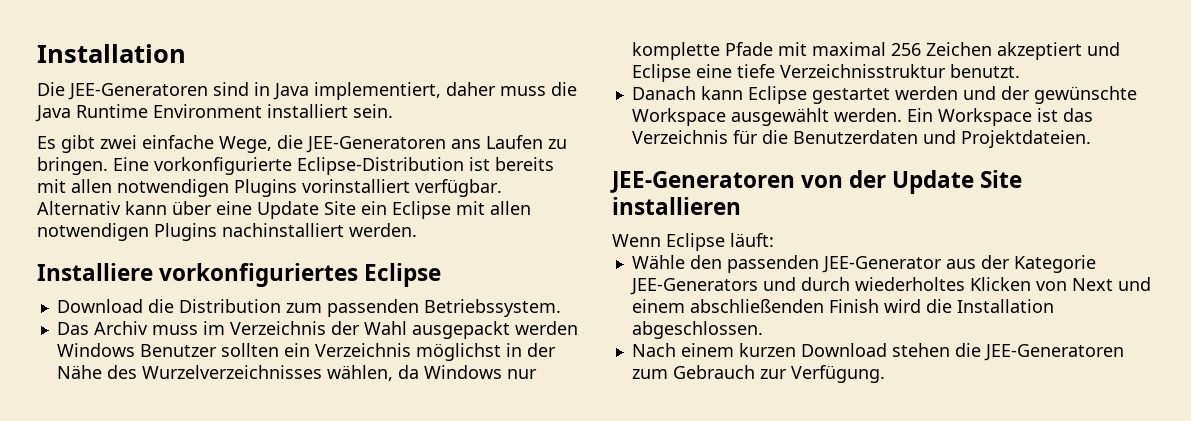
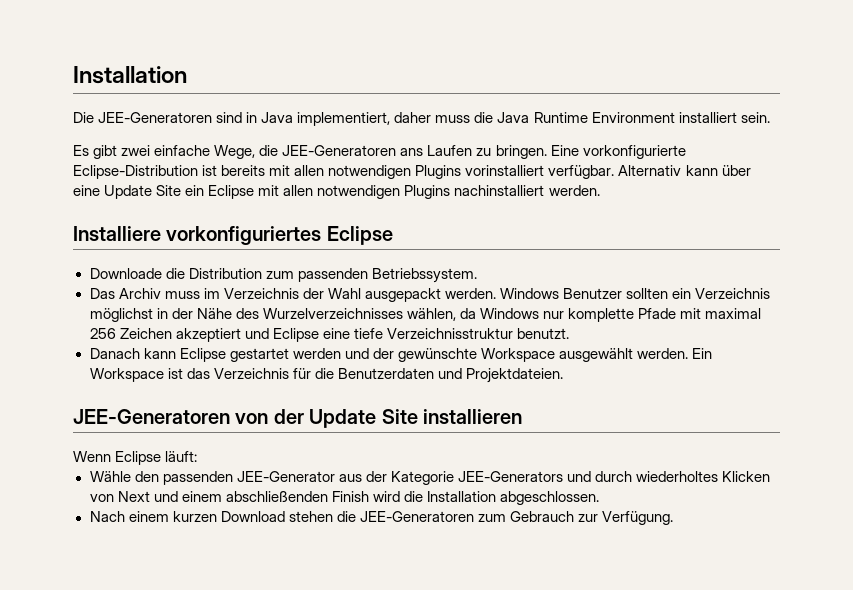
[56,299,143,313] Download -> [89,268,162,279] Downloade
[514,321,578,335] werden -> [444,288,496,299] werden.

